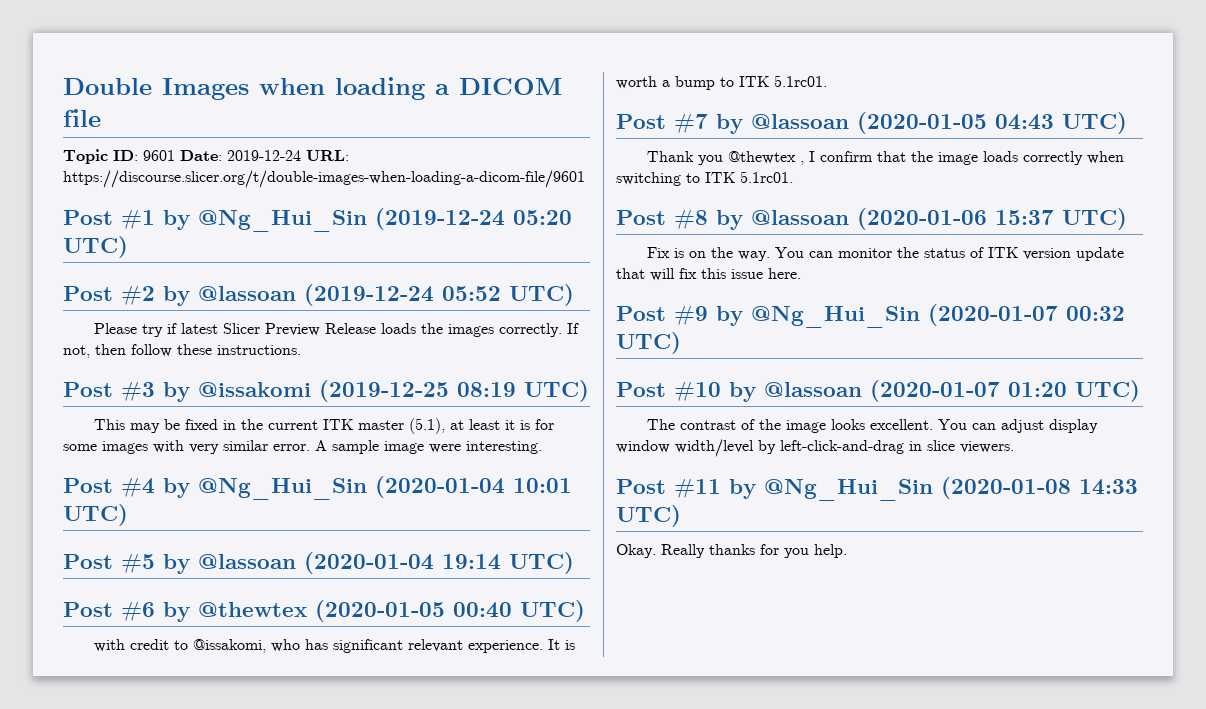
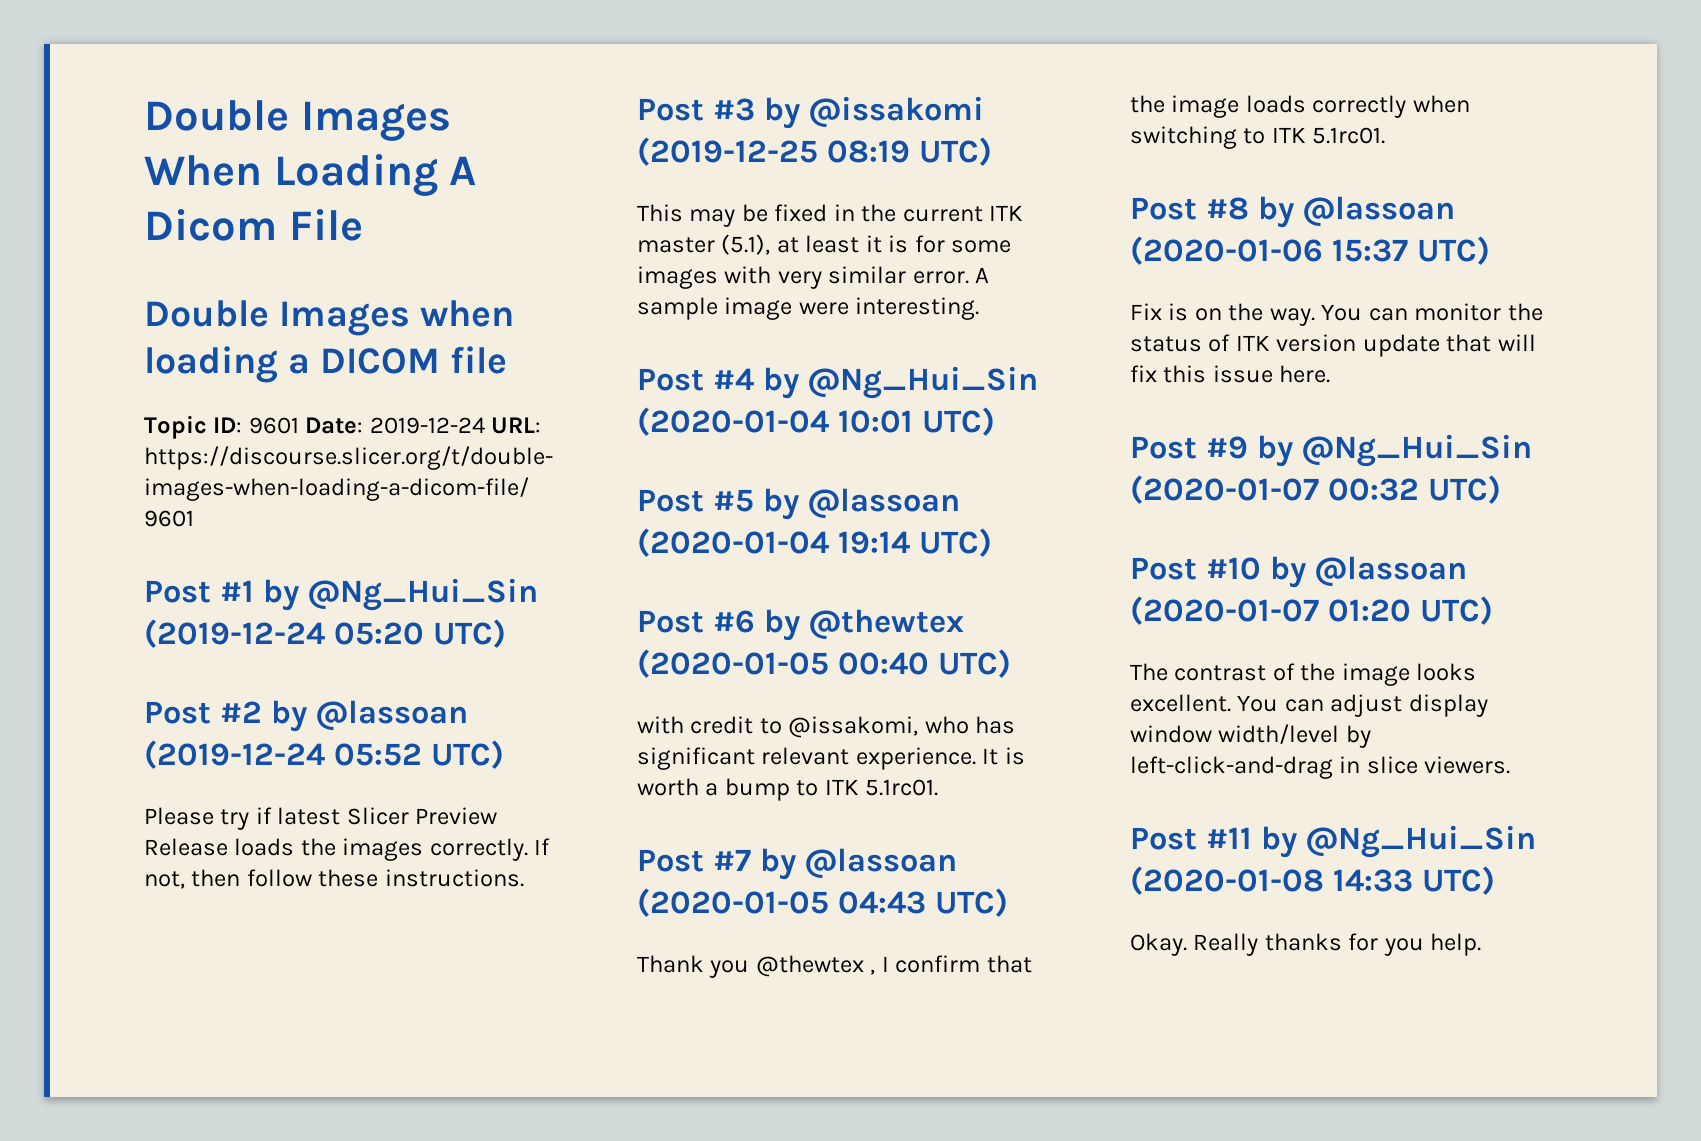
[63,78,249,100] Double Images -> [144,100,451,141] [144,154,477,196] [144,209,363,241] [144,300,411,336] Double Images When Loading A Dicom File // Double Images

